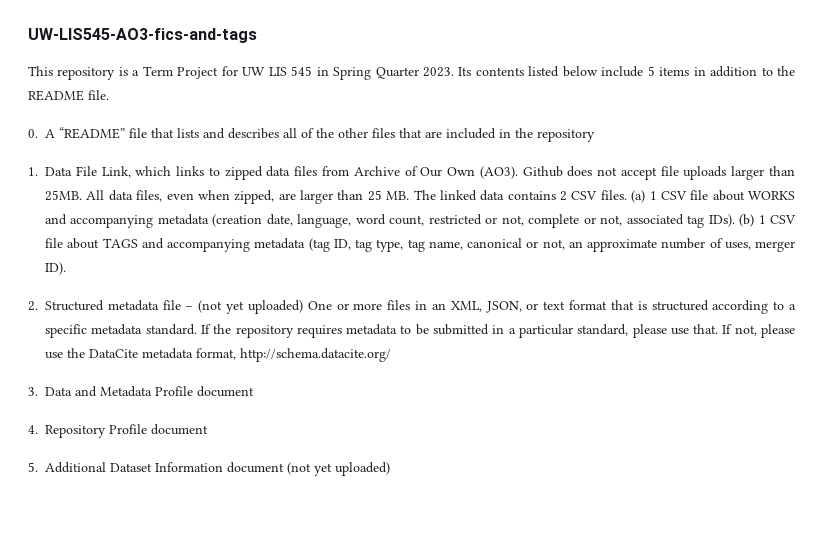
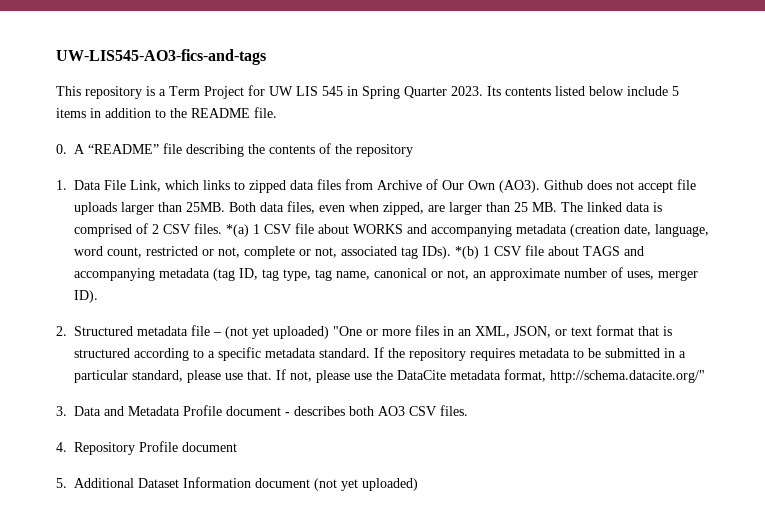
[151,128,511,139] that lists and describes all of the other files that are included in -> [186,143,331,157] describing the contents of
[86,190,105,200] All -> [229,202,256,212] Both
[507,191,556,200] contains -> [653,202,662,212] [74,223,148,237] is comprised of
[631,190,646,203] (a) -> [226,224,249,237] *(a)
[739,214,755,227] (b) -> [455,246,479,259] *(b)
[307,301,332,310] One -> [333,326,362,336] "One
[240,348,391,362] http://schema.datacite.org/ -> [550,370,705,383] http://schema.datacite.org/"
(254, 391) none -> [285,405,468,416] - describes both AO3 CSV files.

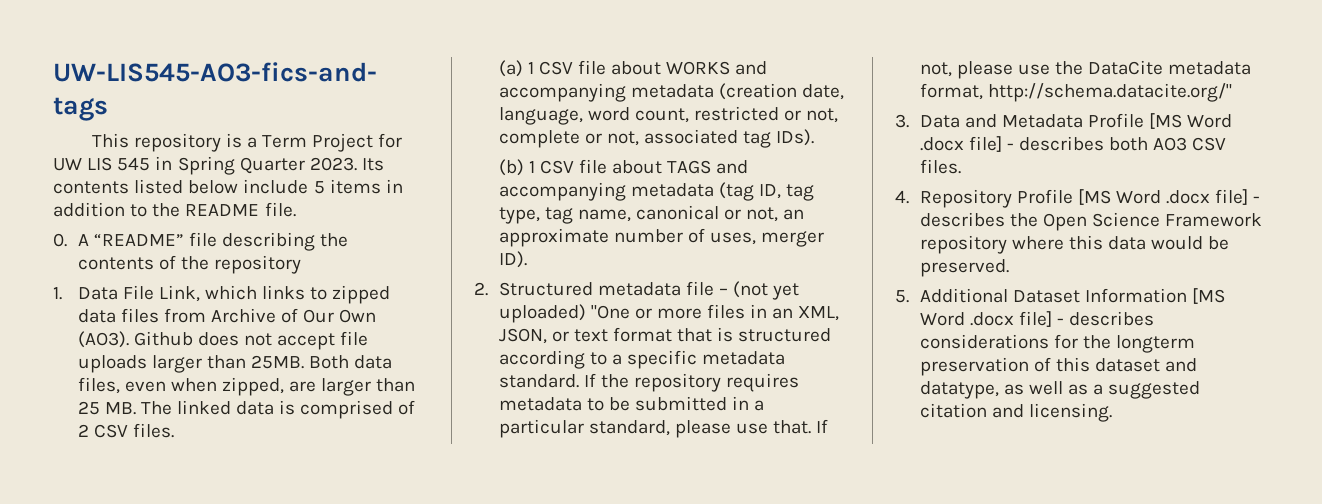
[226,224,249,237] *(a) -> [498,60,523,77] // (a)
[455,246,479,259] *(b) -> [498,159,524,176] // (b)
[226,406,281,416] document -> [1149,113,1233,129] [919,136,1002,152] [MS Word .docx file]
[182,442,237,452] [56,477,418,491] document // 5. Additional Dataset Information document (not yet uploaded) -> [1077,189,1261,205] [919,212,1263,231] [919,235,1230,254] [919,259,1009,277] [895,288,1225,304] [919,311,1155,327] [919,334,1195,353] [919,357,1198,376] [919,381,1201,399] [919,403,1112,422] [MS Word .docx file] - describes the Open Science Framework repository where this data would be preserved. // 5. Additional Dataset Information [MS Word .docx file] - describes considerations for the longterm preservation of this dataset and datatype, as well as a suggested citation and licensing.

